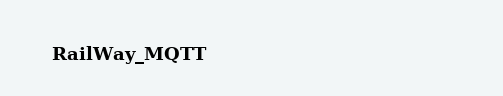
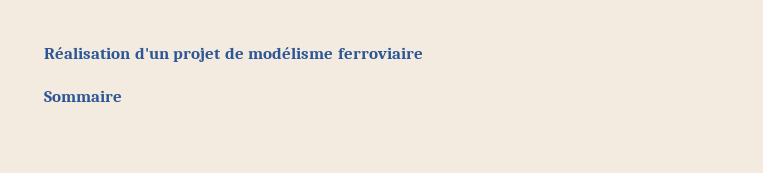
[52,46,207,64] RailWay_MQTT -> [44,47,423,62] [44,90,122,102] Réalisation d'un projet de modélisme ferroviaire // Sommaire

